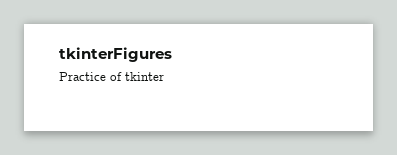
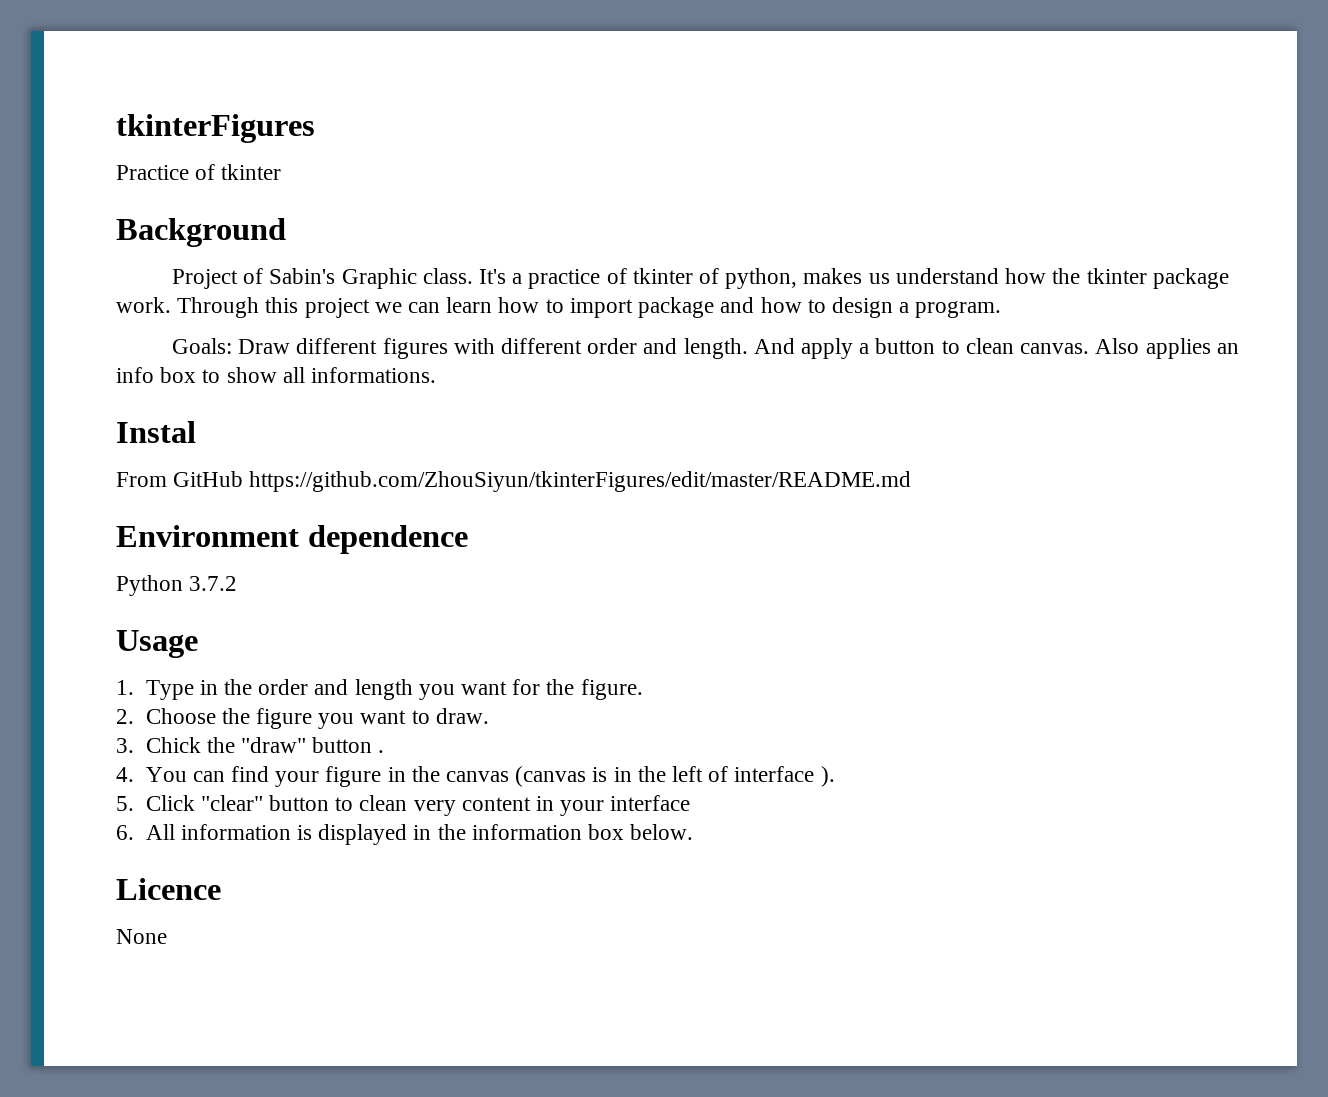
(164, 76) none -> [116,218,286,247] [171,268,1229,289] [116,297,1002,318] [171,338,1239,359] [116,367,437,383] [116,421,196,443] [116,471,912,492] [116,525,468,554] [116,575,238,596] [116,630,198,658] [116,679,643,700] [116,708,489,729] [116,737,385,753] [116,766,835,787] [116,795,691,816] [116,824,694,845] [116,878,221,900] [116,929,167,944] // Background // Project of Sabin's Graphic class. It's a practice of tkinter of python, makes us understand how the tkinter package work. Through this project we can learn how to import package and how to design a program. // Goals: Draw different figures with different order and length. And apply a button to clean canvas. Also applies an info box to show all informations. // Instal // From GitHub https://github.com/ZhouSiyun/tkinterFigures/edit/master/README.md // Environment dependence // Python 3.7.2 // Usage // 1. Type in the order and length you want for the figure. // 2. Choose the figure you want to draw. // 3. Chick the "draw" button . // 4. You can find your figure in the canvas (canvas is in the left of interface ). // 5. Click "clear" button to clean very content in your interface // 6. All information is displayed in the information box below. // Licence // None

